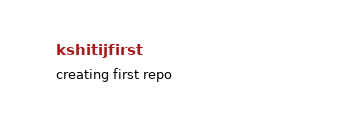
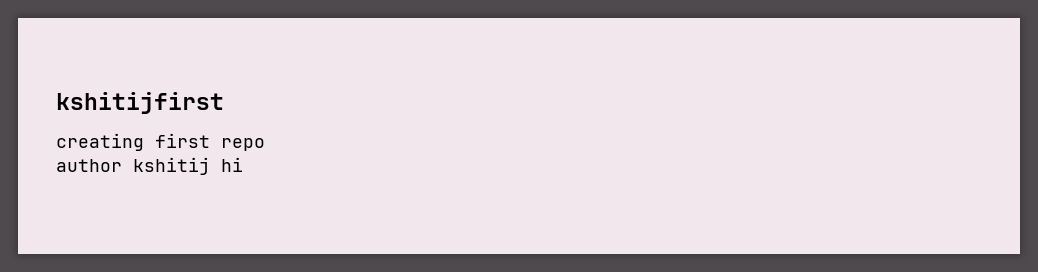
(172, 77) none -> [56,157,243,175] // author kshitij hi

